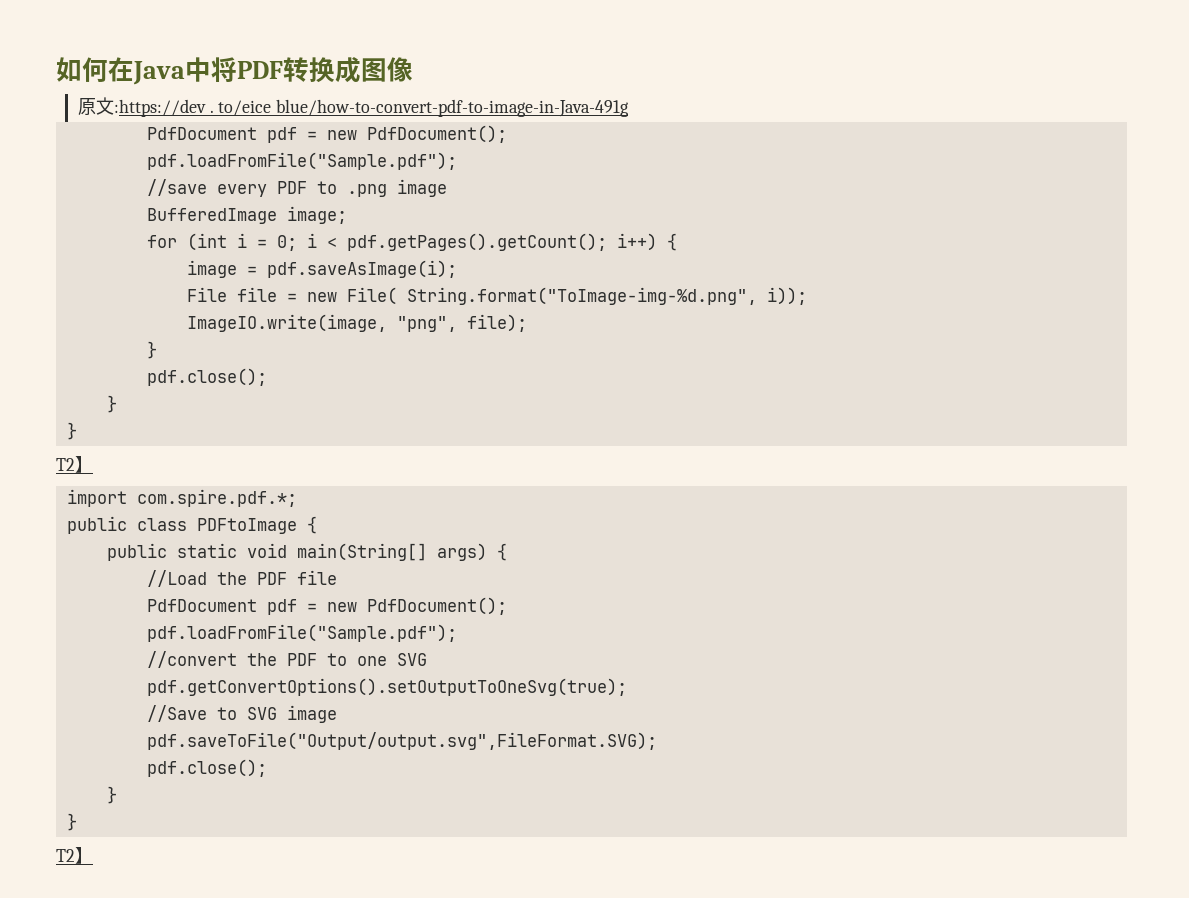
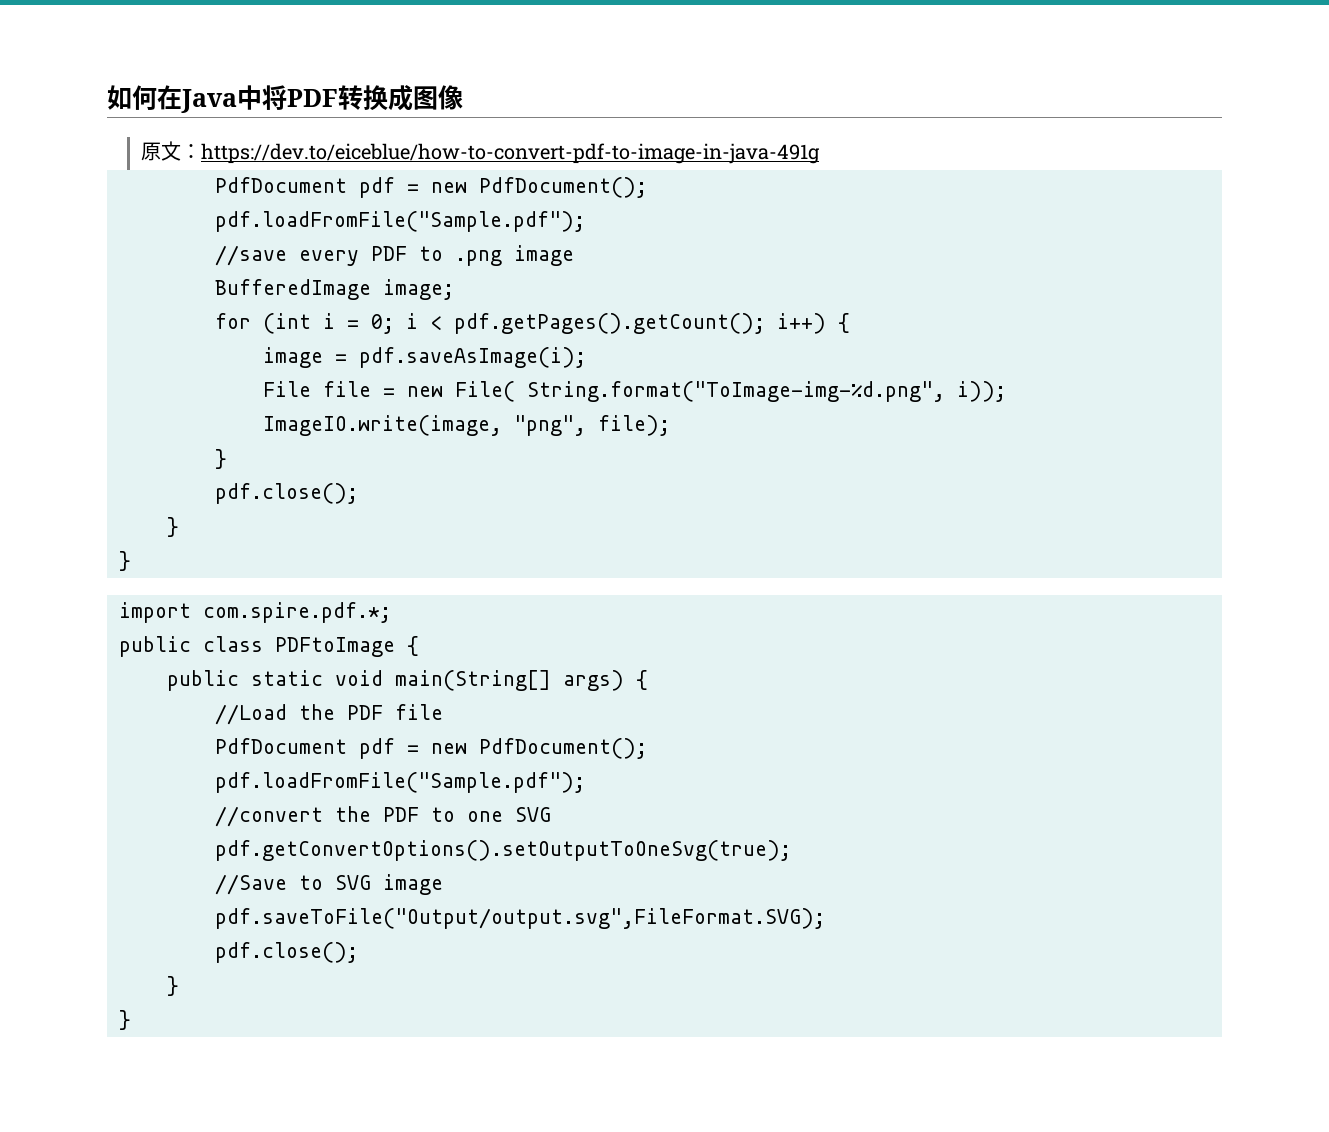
[113,99,630,117] :https://dev . to/eice blue/how-to-convert-pdf-to-image-in-Java-491g -> [180,143,820,164] ：https://dev.to/eiceblue/how-to-convert-pdf-to-image-in-java-491g
[56,456,93,473] // T2】 -> (131, 561) none
[56,847,93,864] // T2】 -> (131, 1020) none

